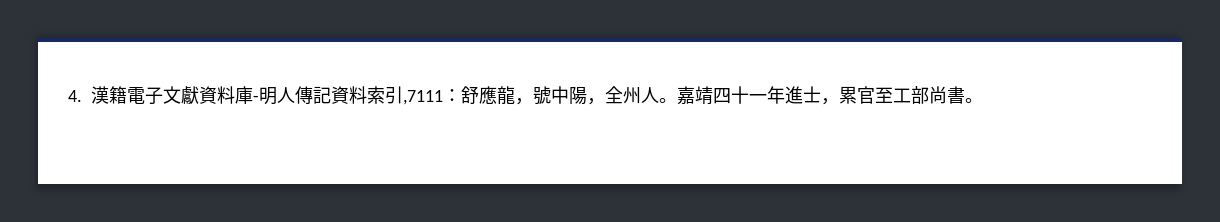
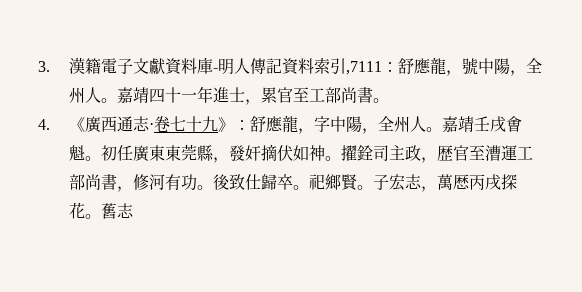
[68,90,82,102] 4. -> [38,61,50,72] 3.
(984, 100) none -> [38,115,523,134] [69,144,534,163] [69,174,518,192] [69,202,135,219] // 4.《廣西通志·卷七十九》：舒應龍，字中陽，全州人。嘉靖壬戌㑹魁。初任廣東東莞縣，發奸摘伏如神。擢銓司主政，歴官至漕運工部尚書，修河有功。後致仕歸卒。祀鄉賢。子宏志，萬厯丙戌探花。舊志

